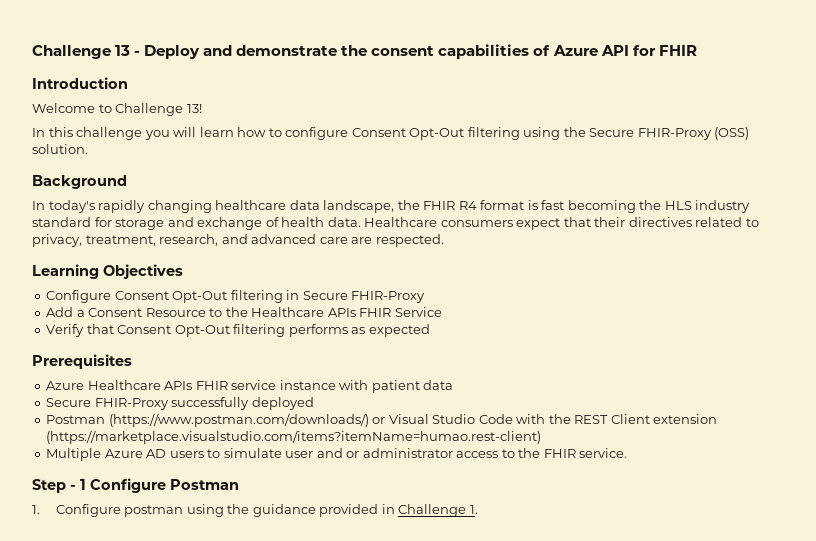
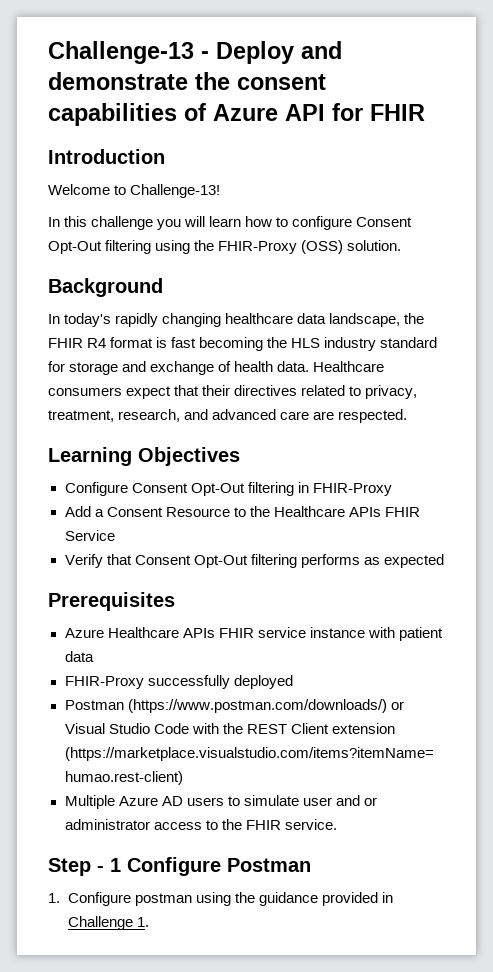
[32,45,131,59] Challenge 13 -> [48,41,194,64] Challenge-13
[115,103,202,116] Challenge 13! -> [130,184,221,198] Challenge-13!
[589,128,635,137] Secure -> (215, 245) none
[302,291,348,300] Secure -> (309, 487) none
[46,398,92,407] Secure -> (94, 656) none

